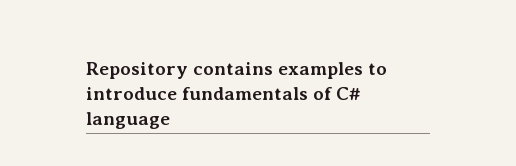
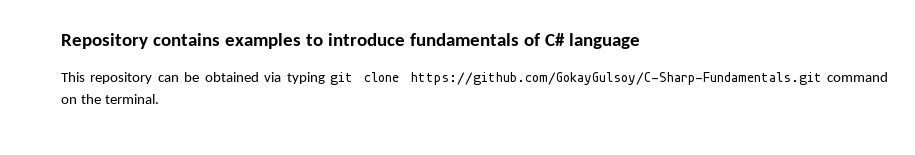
(170, 120) none -> [61,72,888,85] [61,94,159,104] // This repository can be obtained via typing git clone https://github.com/GokayGulsoy/C-Sharp-Fundamentals.git command on the terminal.

